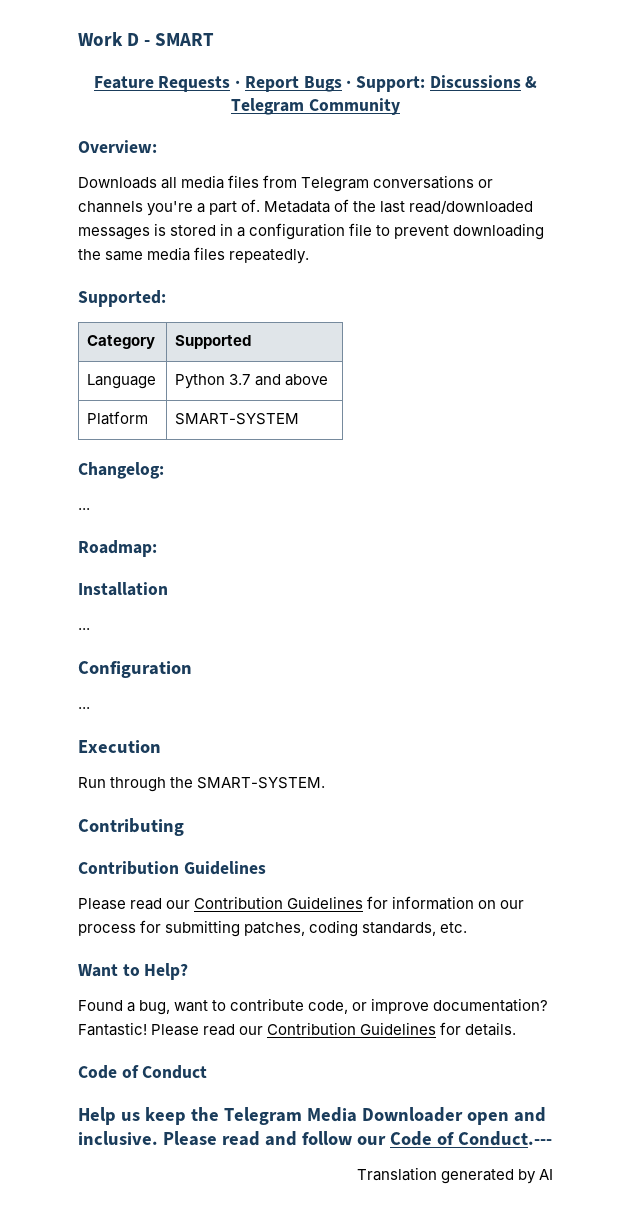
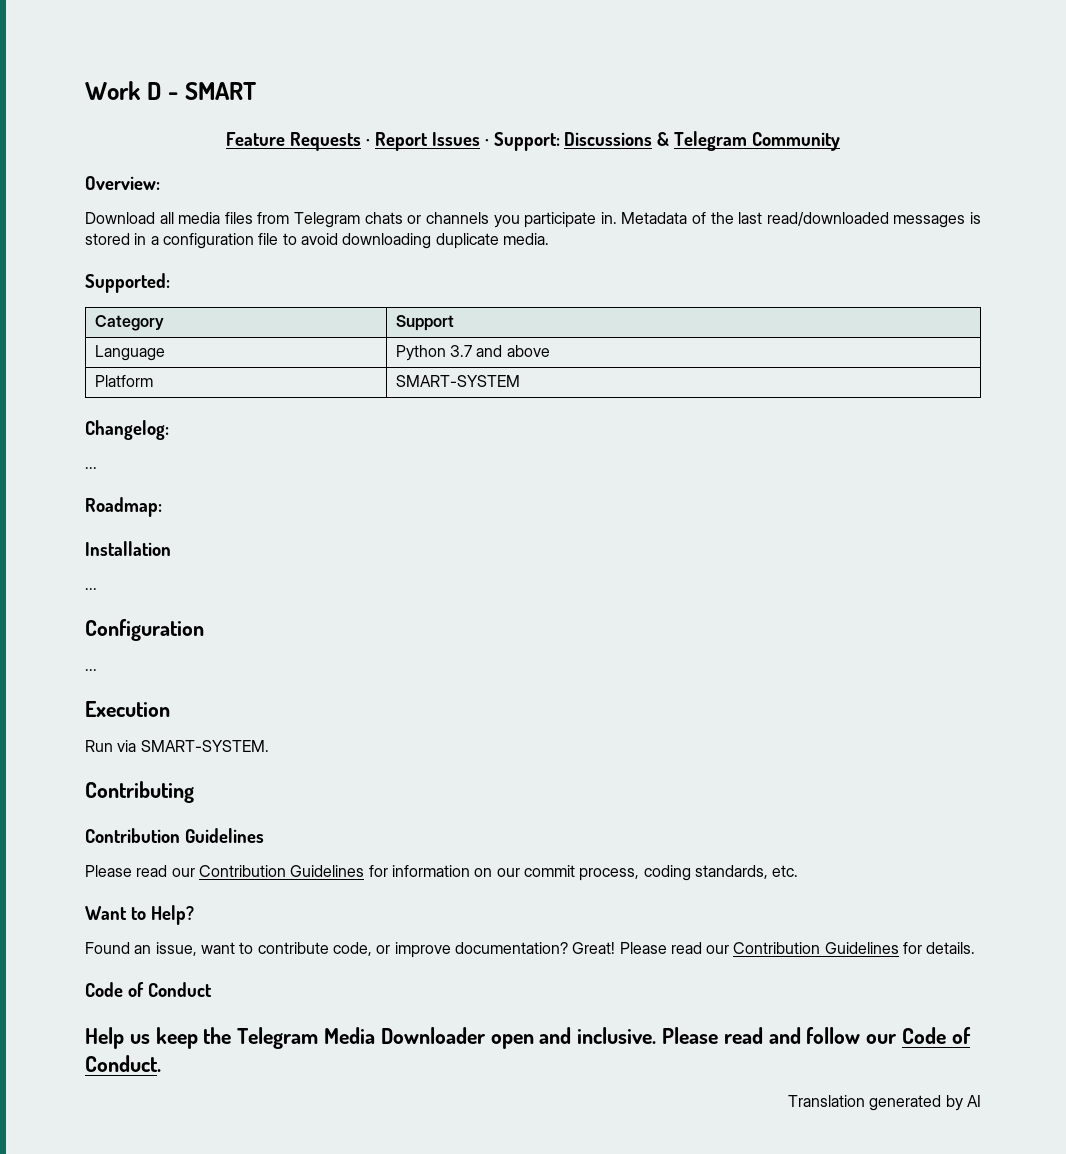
[303,76,342,92] Bugs -> [431,132,480,146] Issues
[78,177,157,189] Downloads -> [85,212,155,224] Download
[373,175,475,189] conversations -> [364,212,403,224] chats
[147,199,261,216] you're a part of. -> [493,212,617,228] you participate in.
[394,223,545,240] [78,247,310,264] prevent downloading the same media files repeatedly. -> [300,233,549,249] avoid downloading duplicate media.
[175,335,252,349] Supported -> [395,315,454,331] Support
[110,777,194,792] through the -> [117,740,137,752] via
[78,920,306,937] process for submitting patches, -> [523,865,640,881] commit process,
[127,1000,171,1015] a bug, -> [134,942,197,956] an issue,
[78,1022,147,1036] Fantastic! -> [572,942,616,954] Great!
[457,1131,552,1146] Conduct.--- -> [85,1055,161,1072] Conduct.

